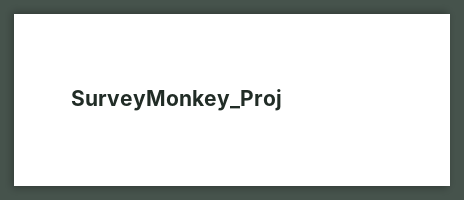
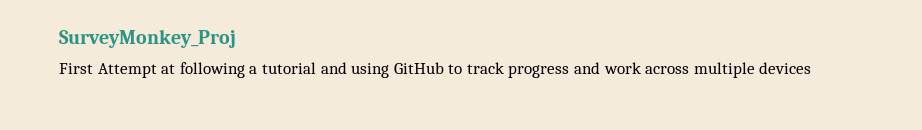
(282, 100) none -> [59,62,812,78] // First Attempt at following a tutorial and using GitHub to track progress and work across multiple devices

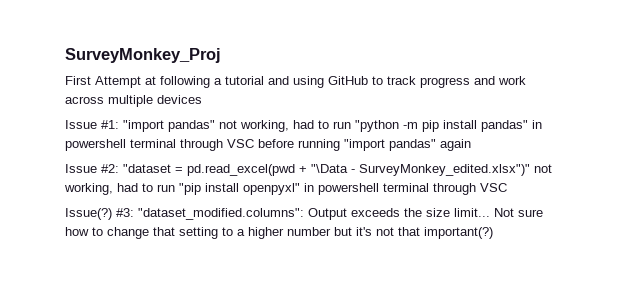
(812, 68) none -> [65,120,542,132] [65,139,471,151] [65,164,552,176] [64,183,507,195] [65,208,543,220] [65,227,493,239] // Issue #1: "import pandas" not working, had to run "python -m pip install pandas" in powershell terminal through VSC before running "import pandas" again // Issue #2: "dataset = pd.read_excel(pwd + "\Data - SurveyMonkey_edited.xlsx")" not working, had to run "pip install openpyxl" in powershell terminal through VSC // Issue(?) #3: "dataset_modified.columns": Output exceeds the size limit... Not sure how to change that setting to a higher number but it's not that important(?)

